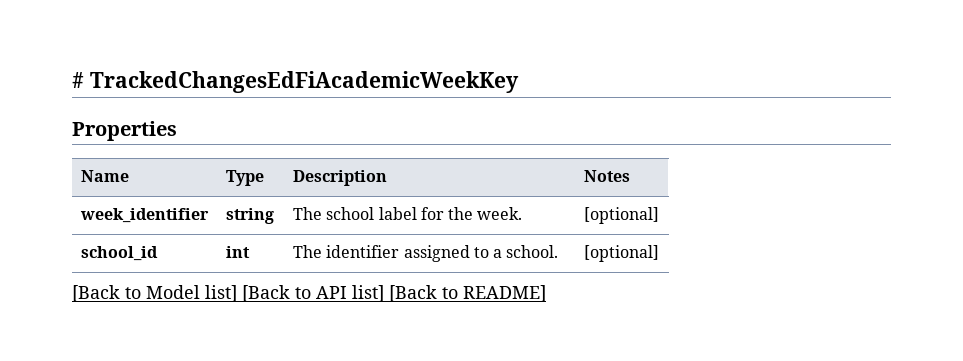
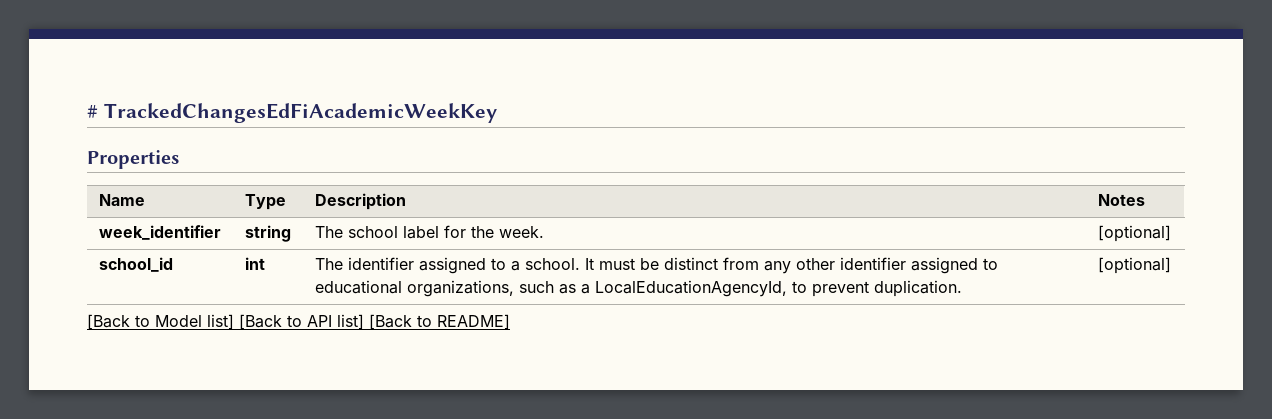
(559, 251) none -> [584,257,998,274] [314,280,962,297] It must be distinct from any other identifier assigned to educational organizations, such as a LocalEducationAgencyId, to prevent duplication.

